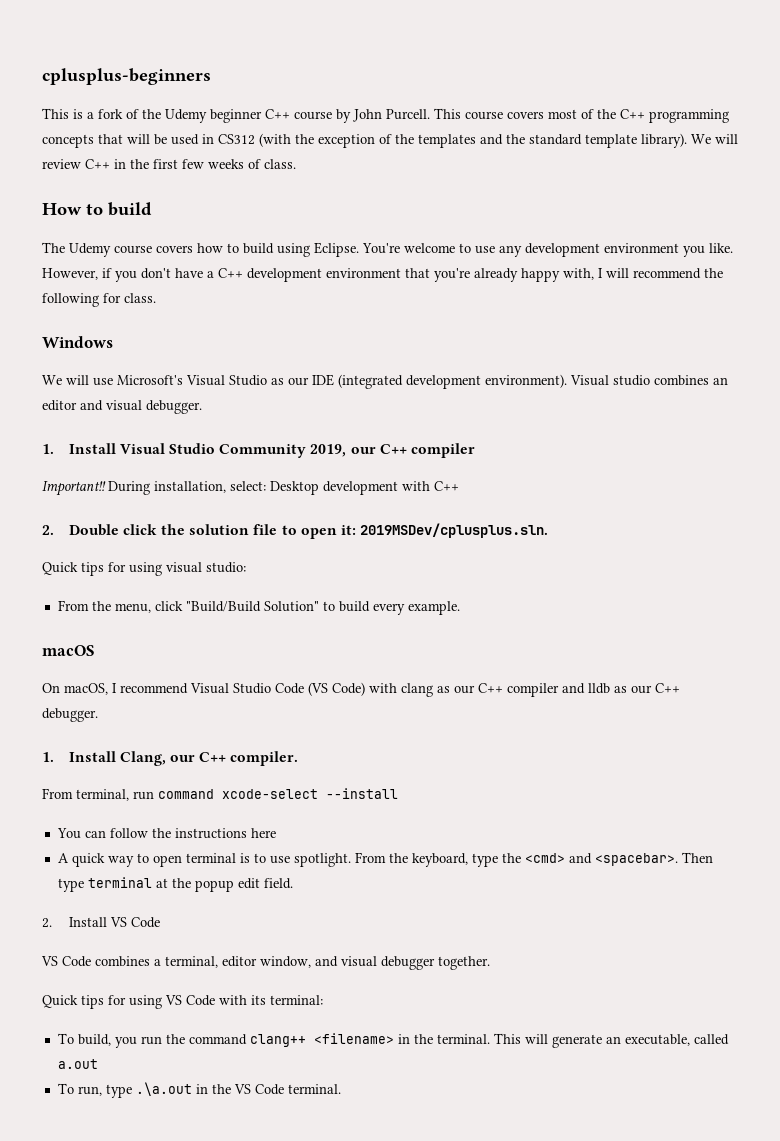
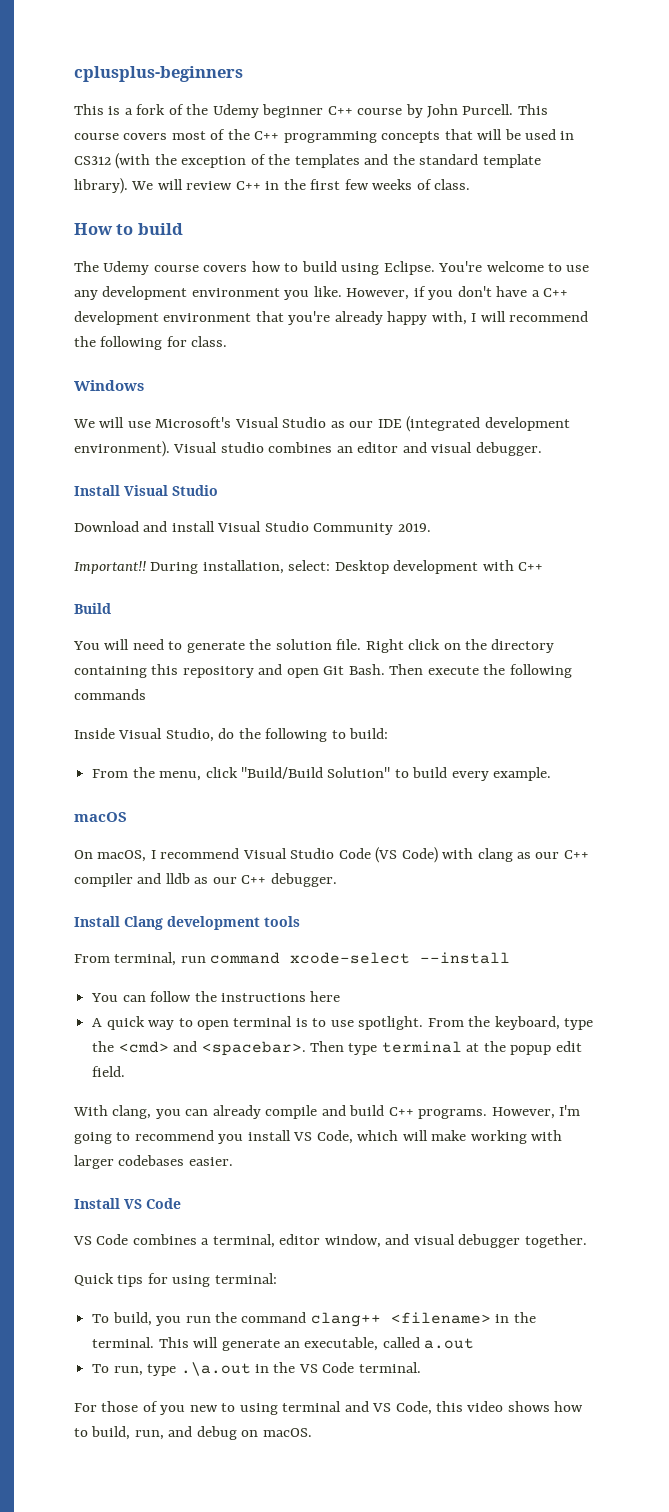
[42,444,54,454] 1. -> (542, 449) none
[219,443,475,458] Community 2019, our C++ compiler -> [74,521,431,535] // Download and install Visual Studio Community 2019.
[42,523,549,539] [42,562,246,576] 2. Double click the solution file to open it: 2019MSDev/cplusplus.sln. // Quick tips for using visual studio: -> [74,603,111,614] [73,639,555,653] [74,664,572,678] [74,689,146,700] [74,728,389,742] Build // You will need to generate the solution file. Right click on the directory containing this repository and open Git Bash. Then execute the following commands // Inside Visual Studio, do the following to build:
[42,751,299,766] 1. Install Clang, our C++ compiler. -> [74,916,300,930] Install Clang development tools
[42,918,52,928] 2. -> [73,1105,581,1119] [74,1130,563,1144] [74,1155,233,1169] With clang, you can already compile and build C++ programs. However, I'm going to recommend you install VS Code, which will make working with larger codebases easier. //
[165,995,266,1006] VS Code with its -> (211, 1281) none
(341, 1089) none -> [74,1401,584,1415] [74,1426,312,1440] // For those of you new to using terminal and VS Code, this video shows how to build, run, and debug on macOS.

